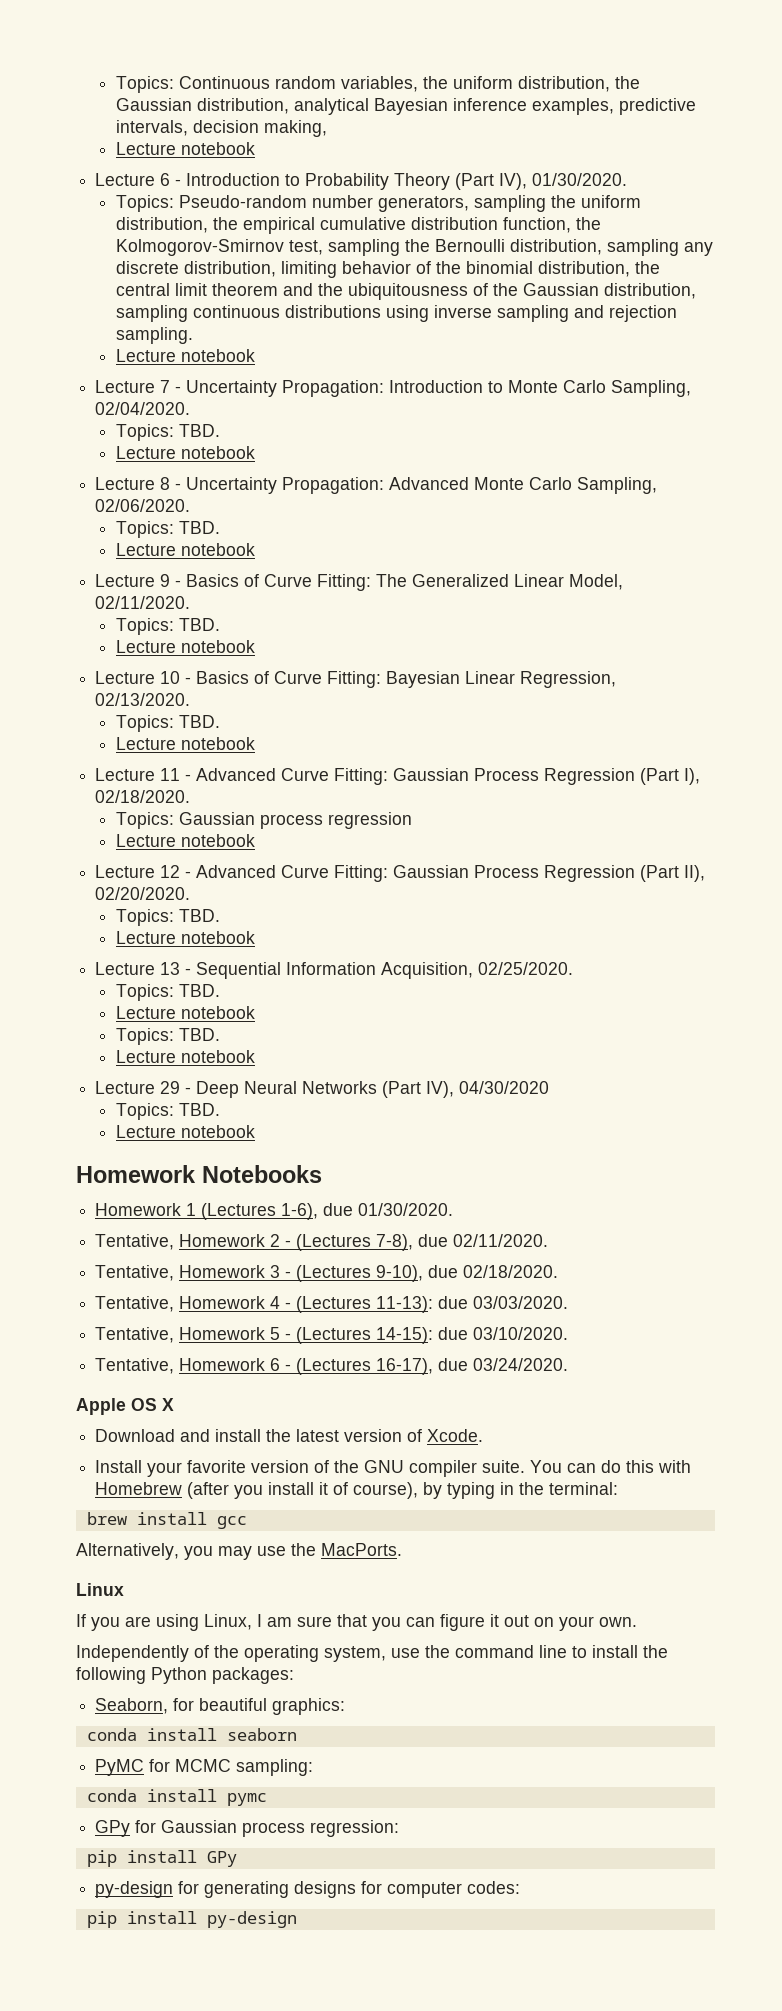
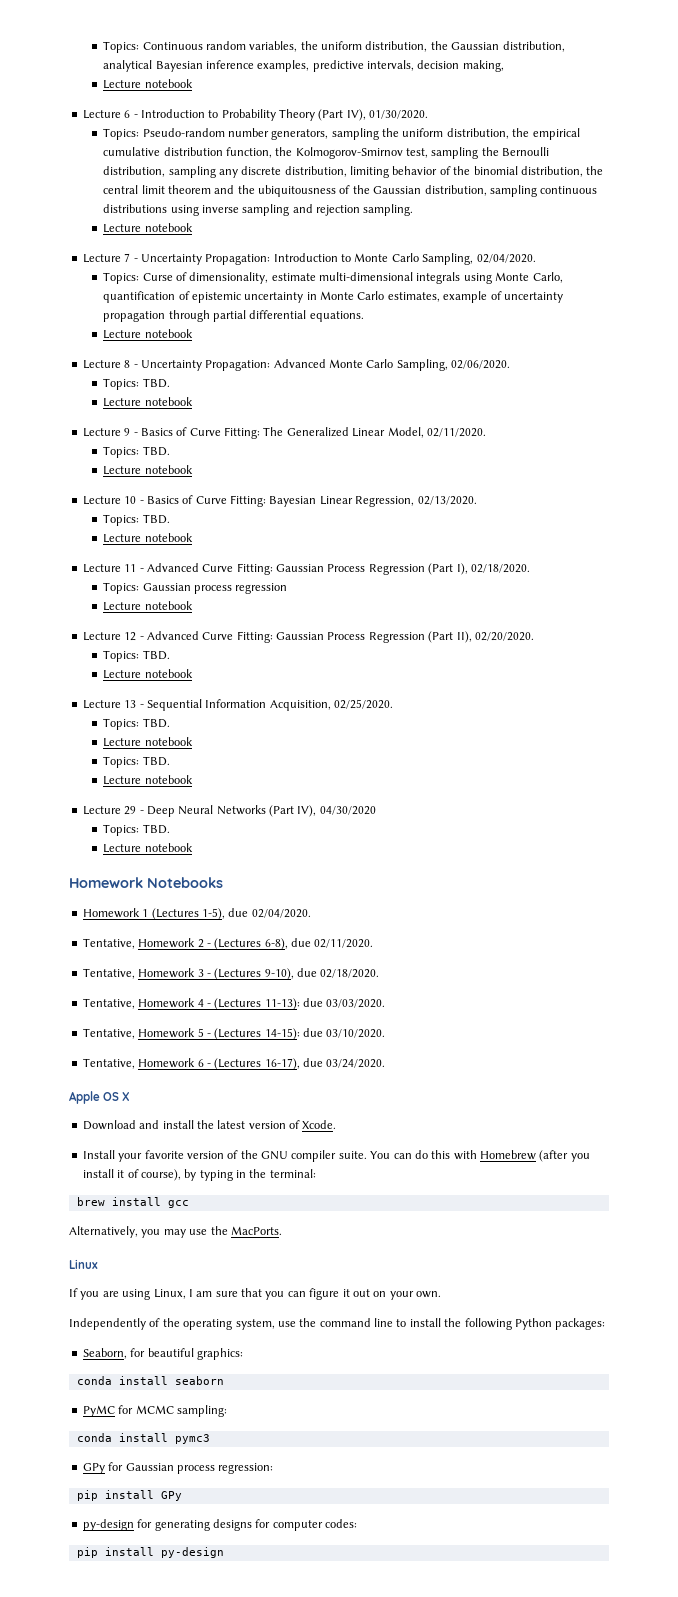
[179,424,221,437] TBD. -> [142,272,563,284] [103,291,563,303] [103,310,364,322] Curse of dimensionality, estimate multi-dimensional integrals using Monte Carlo, quantification of epistemic uncertainty in Monte Carlo estimates, example of uncertainty propagation through partial differential equations.
[281,1203,454,1220] 1-6), due 01/30/2020. -> [201,908,311,920] 1-5), due 02/04/2020.
[376,1234,414,1251] 7-8), -> [264,938,288,950] 6-8),
[226,1793,267,1806] pymc -> [174,1434,210,1444] pymc3

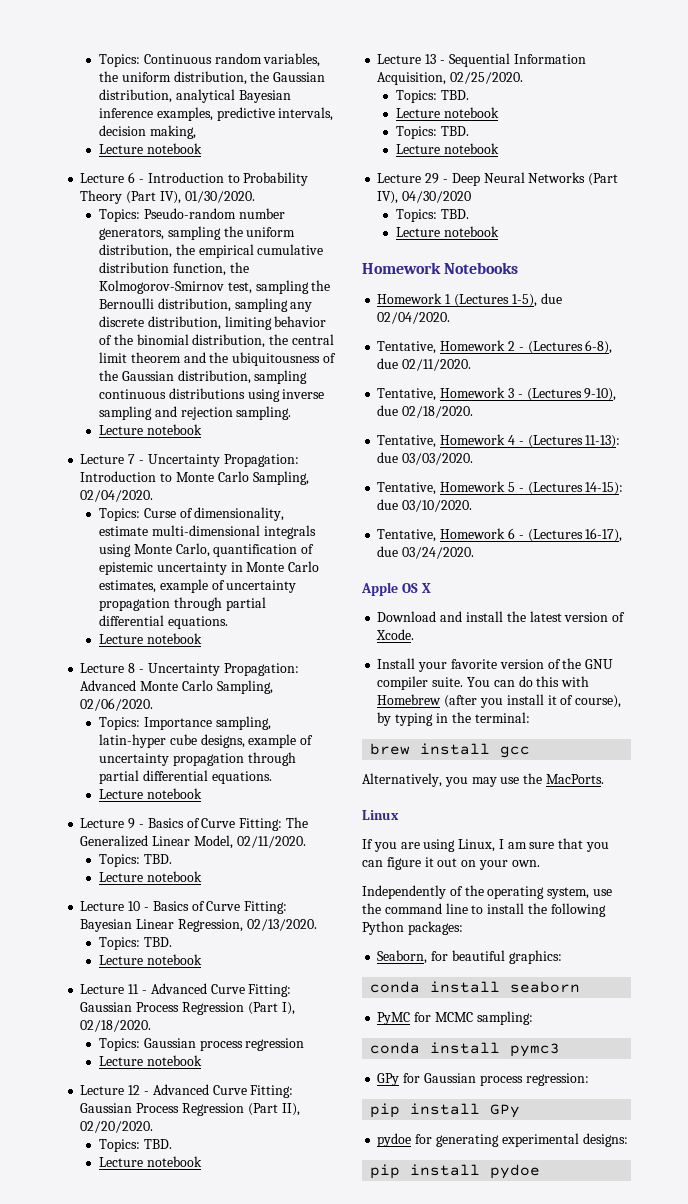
[142,378,170,388] TBD. -> [143,716,271,730] [99,734,314,748] [99,752,296,766] [99,770,272,784] Importance sampling, latin-hyper cube designs, example of uncertainty propagation through partial differential equations.
[82,1519,134,1531] py-design -> [377,1133,412,1147] pydoe
[212,1519,357,1531] [76,1547,224,1558] designs for computer codes: // pip install py-design -> [501,1133,628,1147] [370,1164,541,1179] experimental designs: // pip install pydoe

